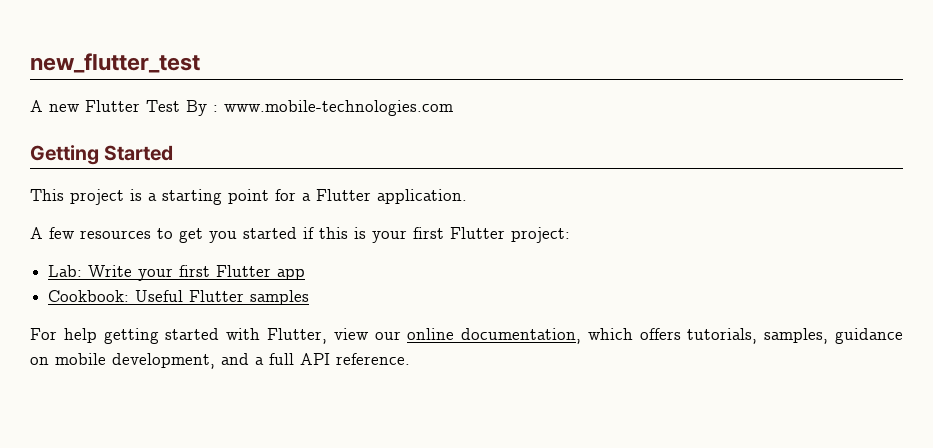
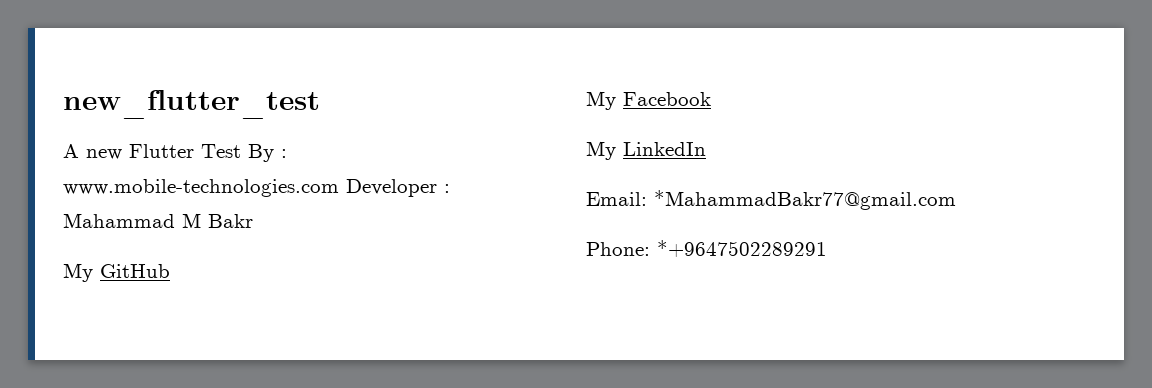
[30,145,174,165] [30,189,467,205] [30,227,570,243] [48,265,306,281] [48,290,310,305] [30,328,904,344] [30,353,410,369] // Getting Started // This project is a starting point for a Flutter application. // A few resources to get you started if this is your first Flutter project: // Lab: Write your first Flutter app // Cookbook: Useful Flutter samples // For help getting started with Flutter, view our online documentation, which offers tutorials, samples, guidance on mobile development, and a full API reference. -> [346,179,450,197] [63,213,253,228] [63,263,170,282] [586,91,711,110] [586,141,706,160] [586,190,956,210] [586,240,827,257] Developer : Mahammad M Bakr // My GitHub // My Facebook // My LinkedIn // Email: *MahammadBakr77@gmail.com // Phone: *+9647502289291

